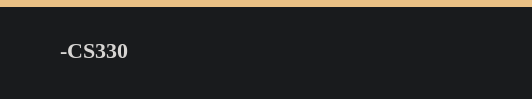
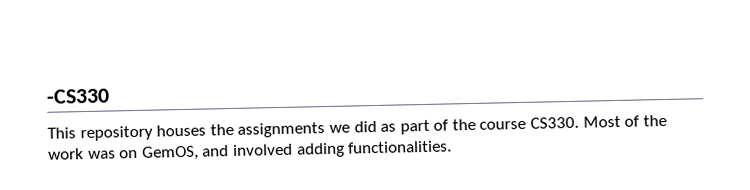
(128, 51) none -> [47,114,667,142] [48,140,453,161] // This repository houses the assignments we did as part of the course CS330. Most of the work was on GemOS, and involved adding functionalities.

